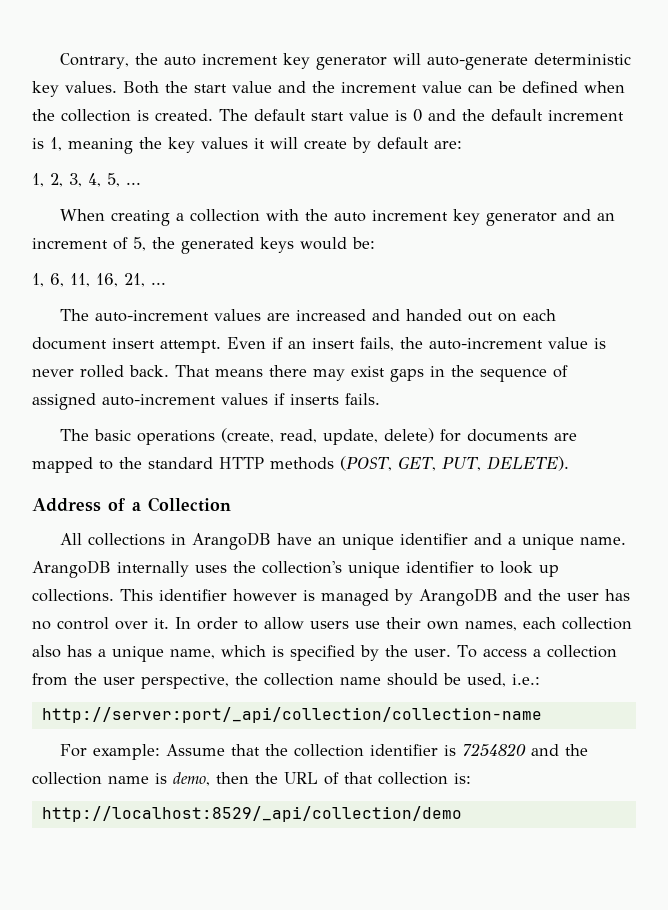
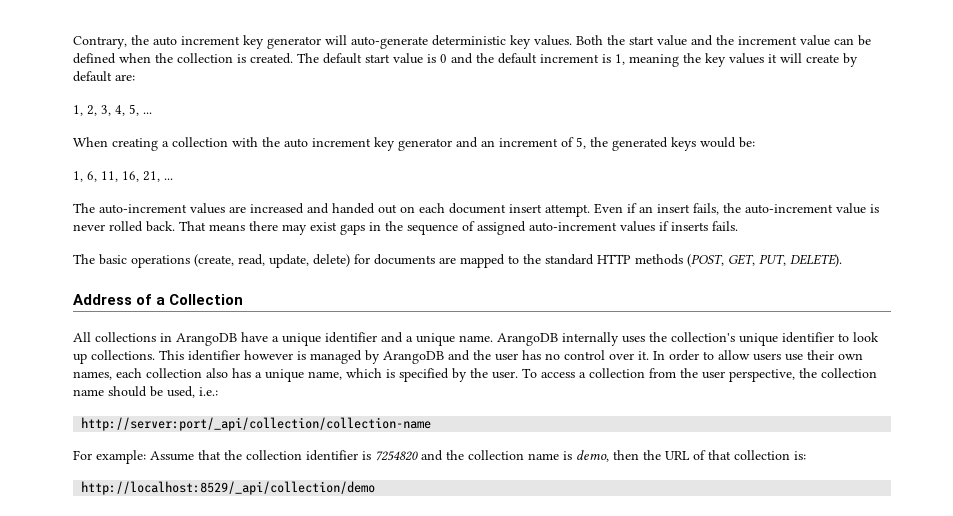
[318,537,337,545] an -> [272,336,279,342] a

